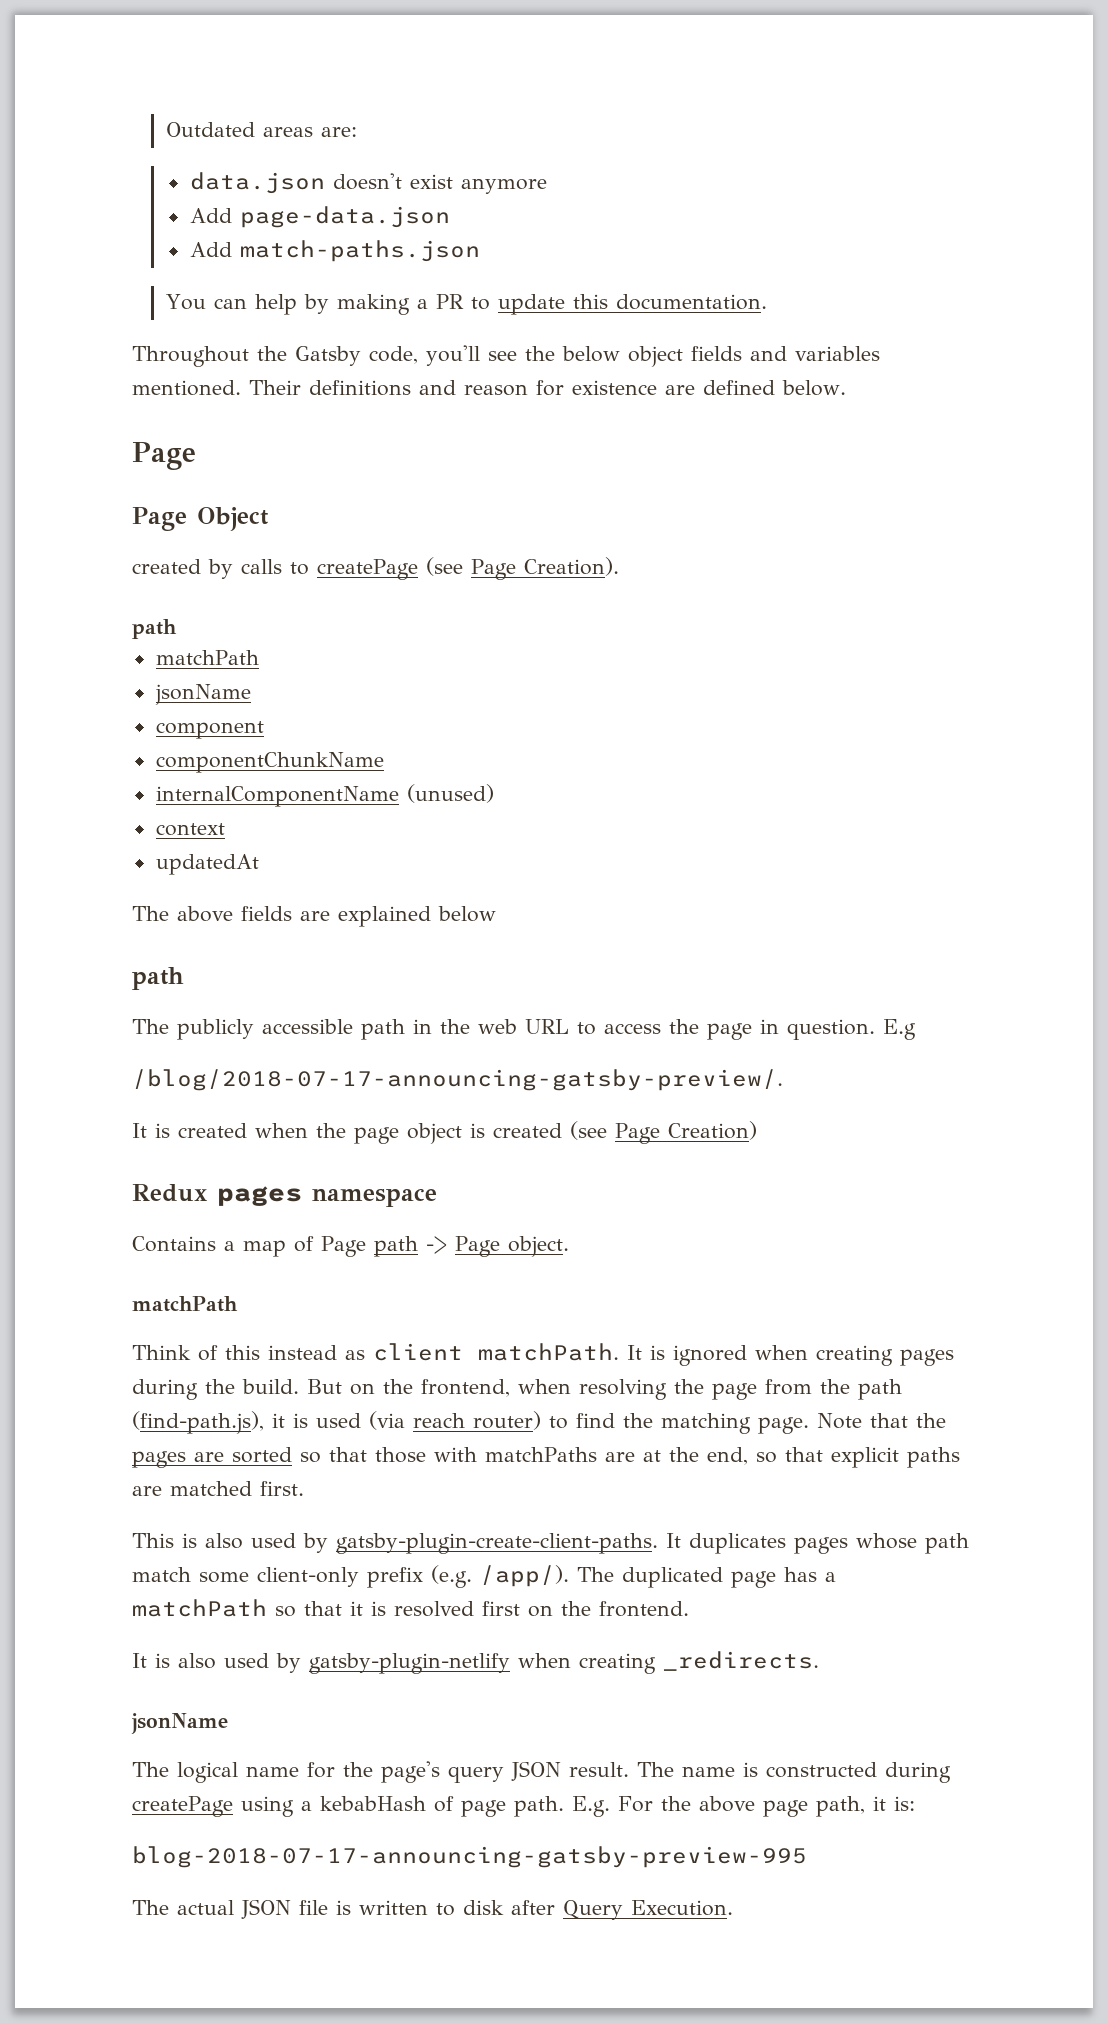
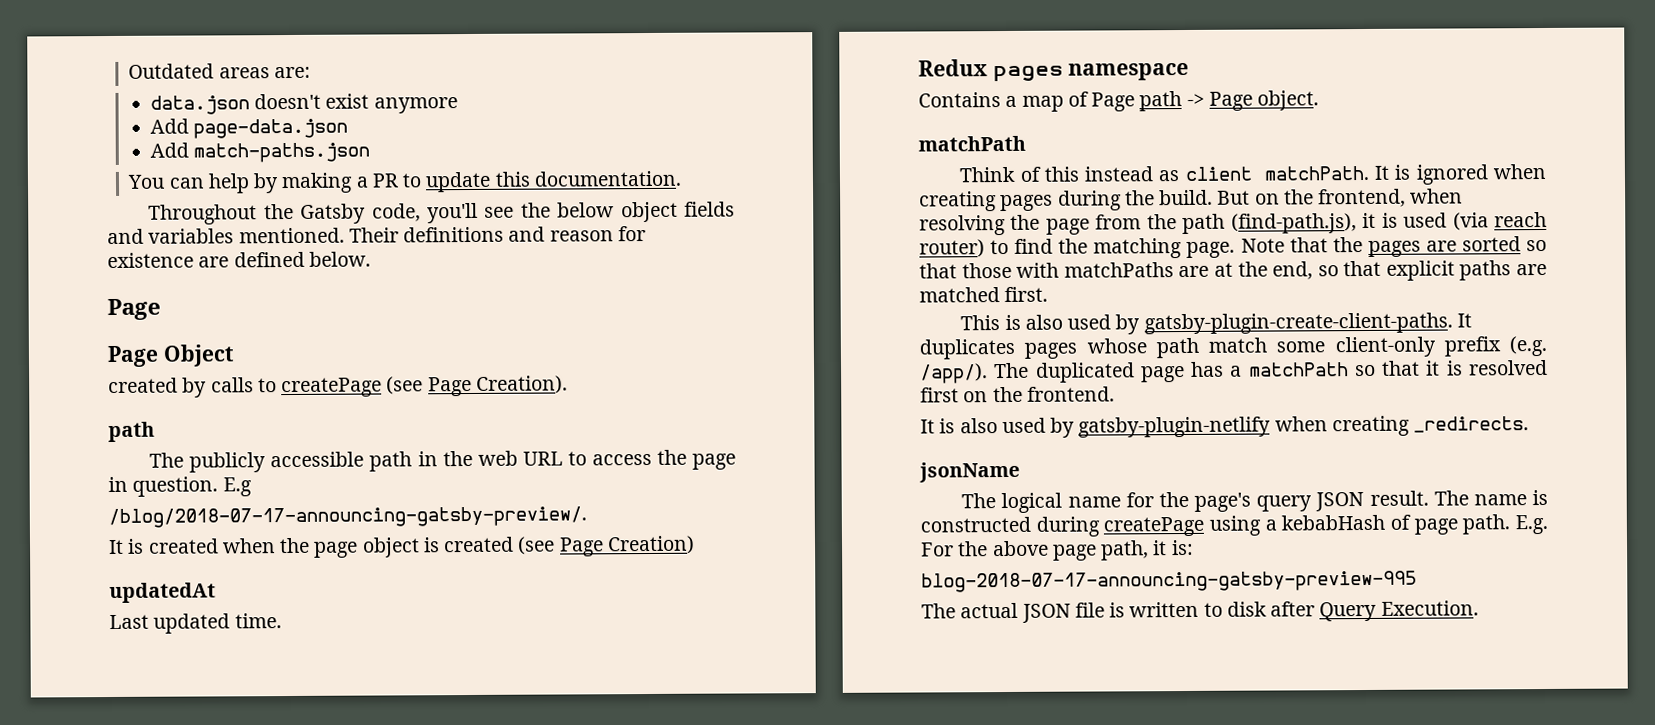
[155,650,259,665] [154,684,251,705] [155,721,264,739] [155,752,384,773] [155,784,494,807] [155,823,225,836] [155,854,259,875] [132,906,496,927] [132,967,184,990] // matchPath // jsonName // component // componentChunkName // internalComponentName (unused) // context // updatedAt // The above fields are explained below // path -> (155, 432) none
(757, 1130) none -> [109,582,216,604] [109,613,282,634] // updatedAt // Last updated time.

